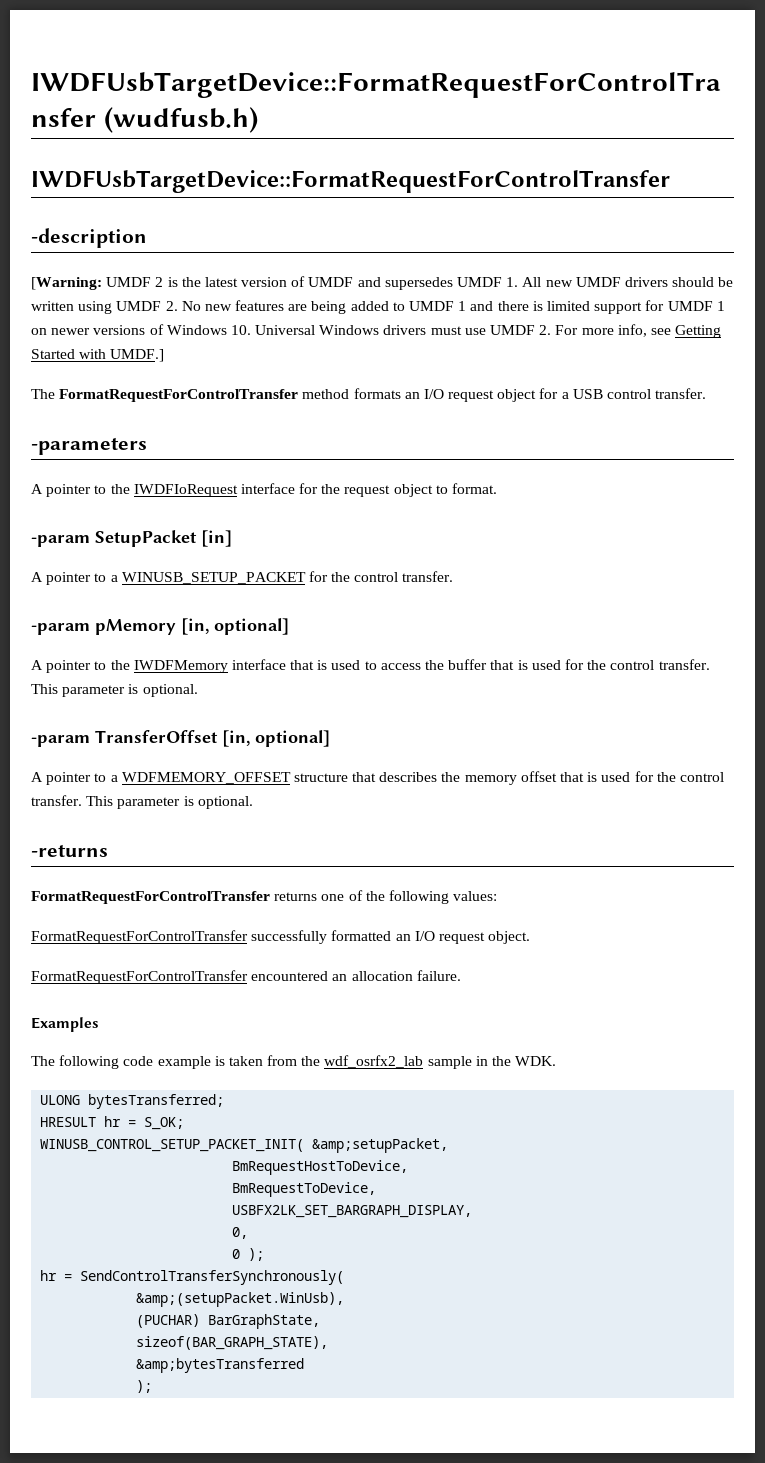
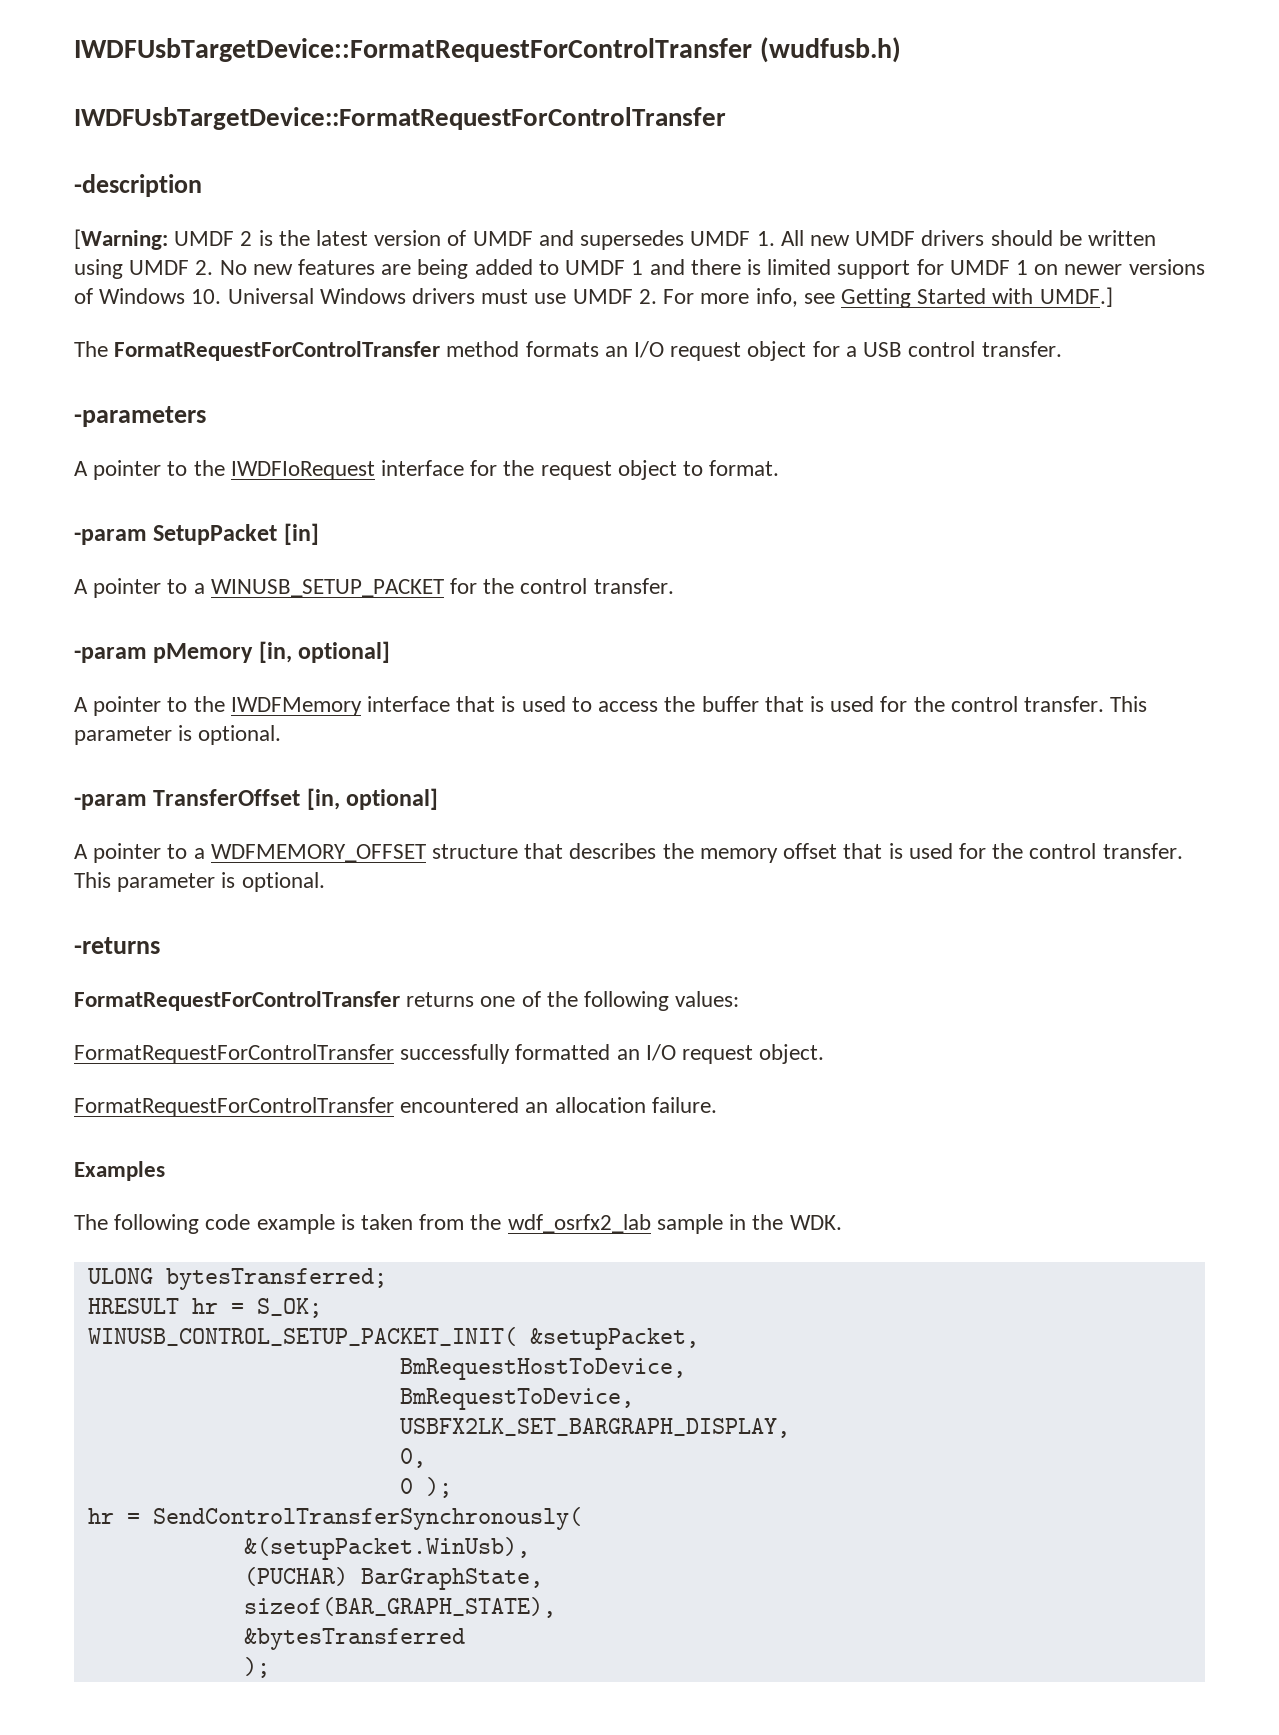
[312,1138,449,1153] &amp;setupPacket, -> [529,1328,699,1350] &setupPacket,
[136,1292,345,1307] &amp;(setupPacket.WinUsb), -> [243,1537,530,1560] &(setupPacket.WinUsb),
[136,1358,305,1373] &amp;bytesTransferred -> [243,1628,465,1650] &bytesTransferred

